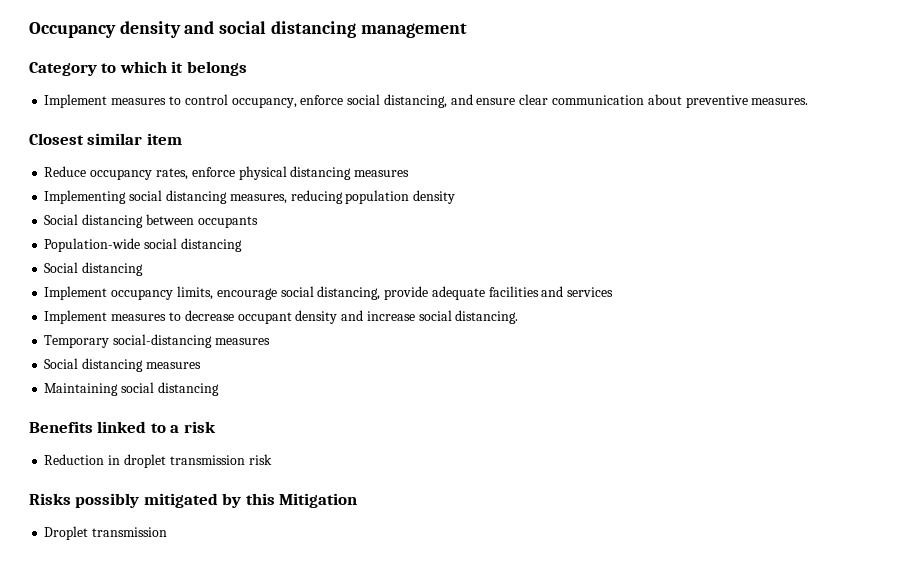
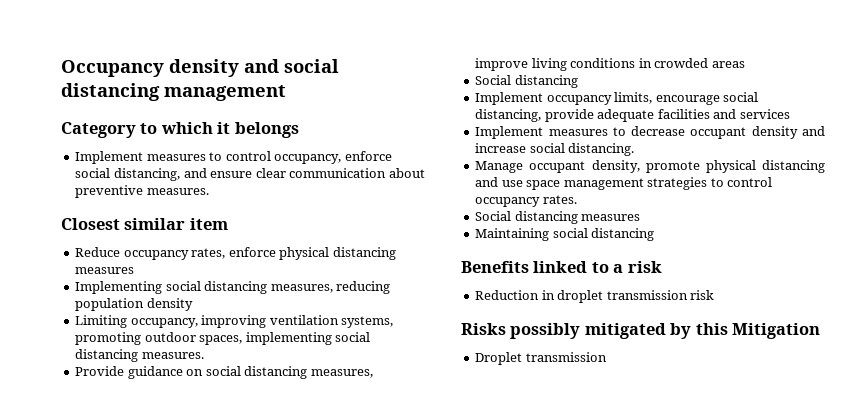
[44,214,258,228] [44,238,242,252] Social distancing between occupants // Population-wide social distancing -> [75,315,394,328] [75,332,371,345] [75,349,204,362] [75,366,373,379] [475,58,745,71] Limiting occupancy, improving ventilation systems, promoting outdoor spaces, implementing social distancing measures. // Provide guidance on social distancing measures, improve living conditions in crowded areas
[44,334,270,348] Temporary social-distancing measures -> [475,160,825,173] [475,177,773,190] [475,195,577,207] Manage occupant density, promote physical distancing and use space management strategies to control occupancy rates.

